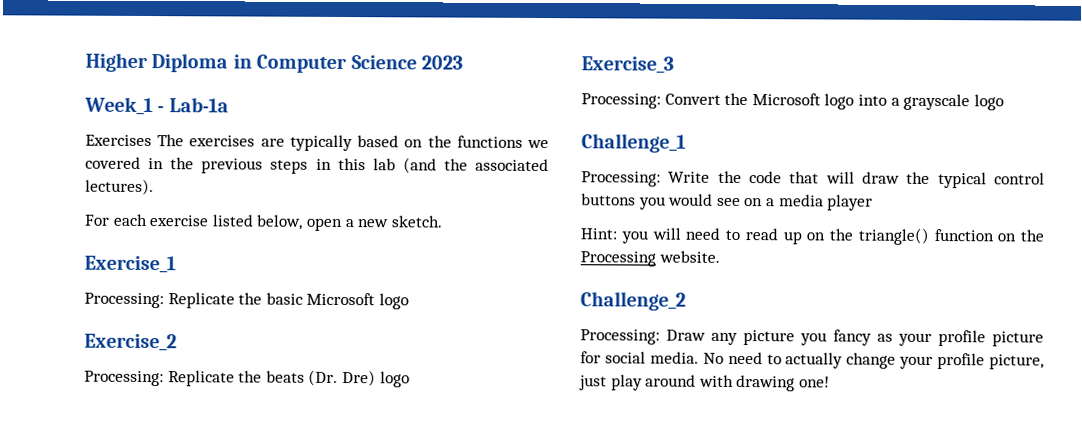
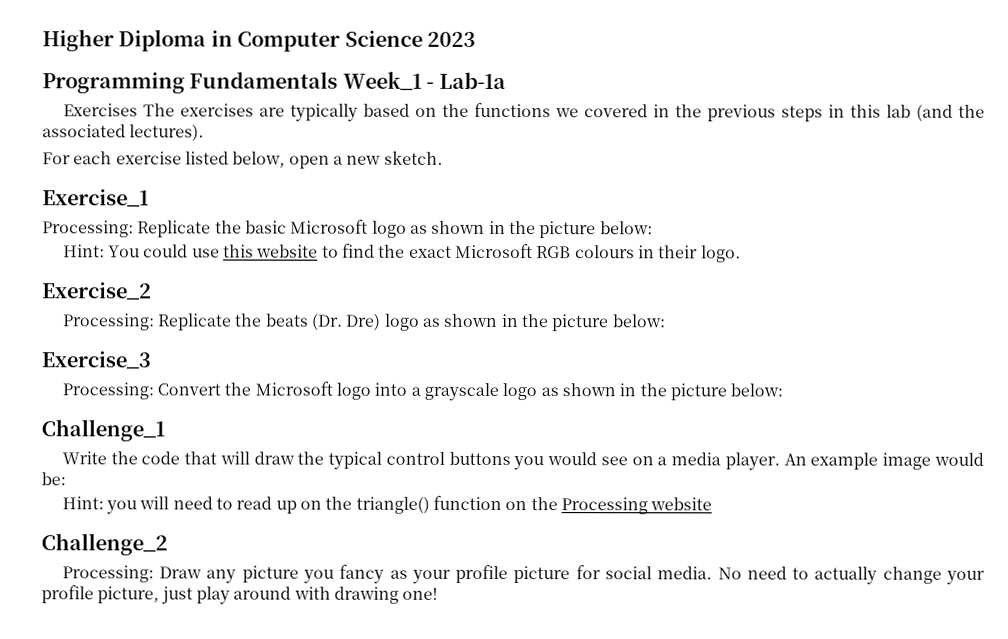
(463, 62) none -> [42,71,339,94] Programming Fundamentals
(409, 301) none -> [409,220,653,239] [62,243,741,263] as shown in the picture below: // Hint: You could use this website to find the exact Microsoft RGB colours in their logo.
(410, 379) none -> [422,313,666,332] as shown in the picture below:
(1004, 102) none -> [540,383,784,401] as shown in the picture below:
[581,171,661,187] Processing: -> (165, 430) none
[827,194,874,211] player -> [724,452,985,471] [41,472,66,486] player. An example image would be:
[658,250,720,263] website. -> [650,497,713,511] website

